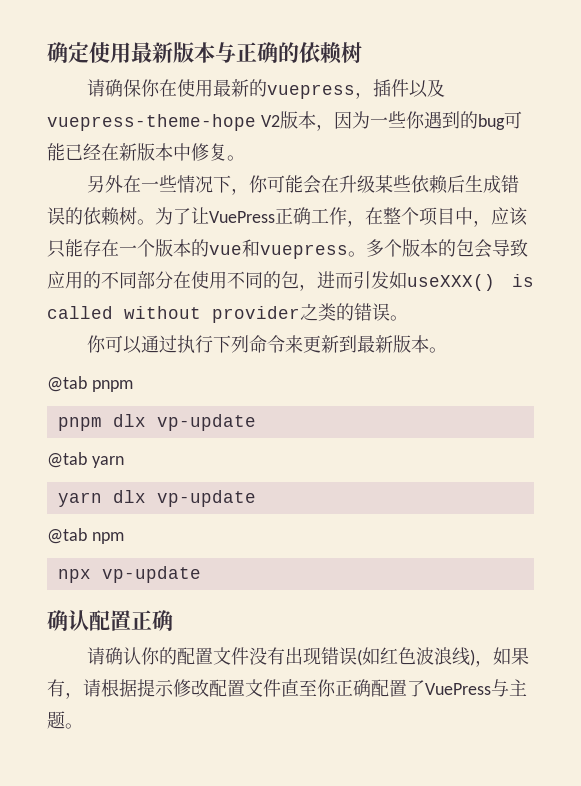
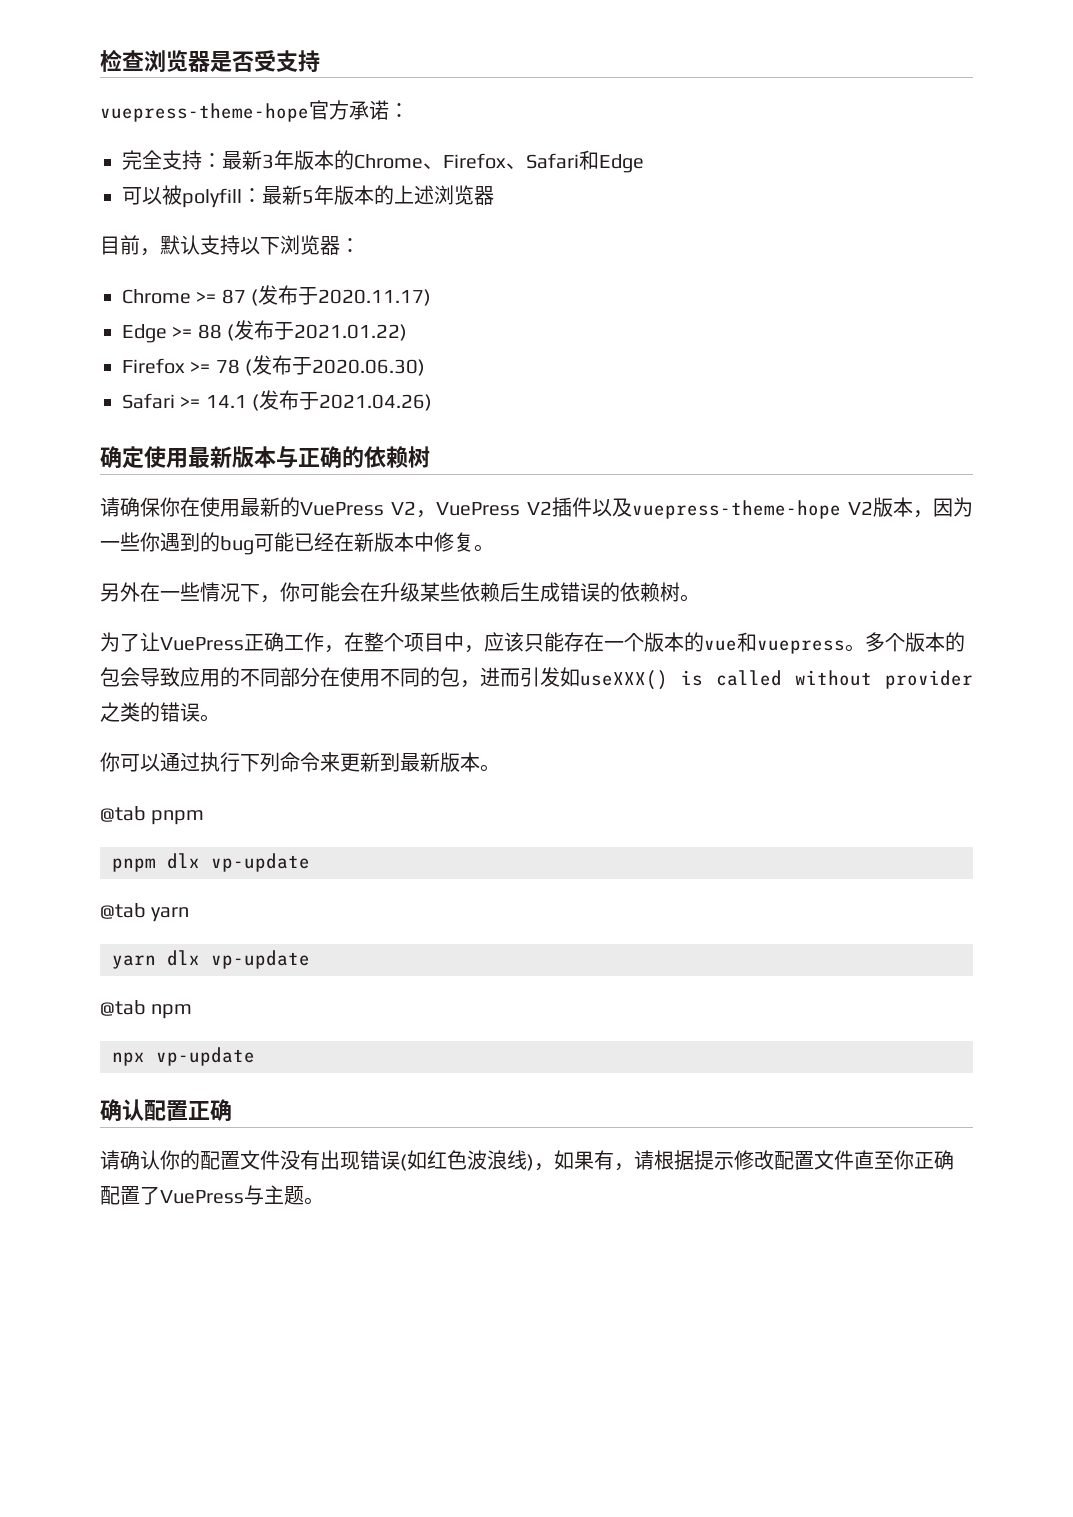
(47, 52) none -> [100,49,320,73] [100,100,409,122] [122,150,644,173] [122,185,494,208] [100,235,360,256] [122,285,432,306] [122,320,408,343] [122,355,426,376] [122,390,433,411] 检查浏览器是否受支持 // vuepress-theme-hope官方承诺： // 完全支持：最新3年版本的Chrome、Firefox、Safari和Edge // 可以被polyfill：最新5年版本的上述浏览器 // 目前，默认支持以下浏览器： // Chrome >= 87 (发布于2020.11.17) // Edge >= 88 (发布于2021.01.22) // Firefox >= 78 (发布于2020.06.30) // Safari >= 14.1 (发布于2021.04.26) //
[267,84,374,99] vuepress， -> [300,501,552,518] VuePress V2，VuePress V2
(155, 222) none -> (700, 598) //

